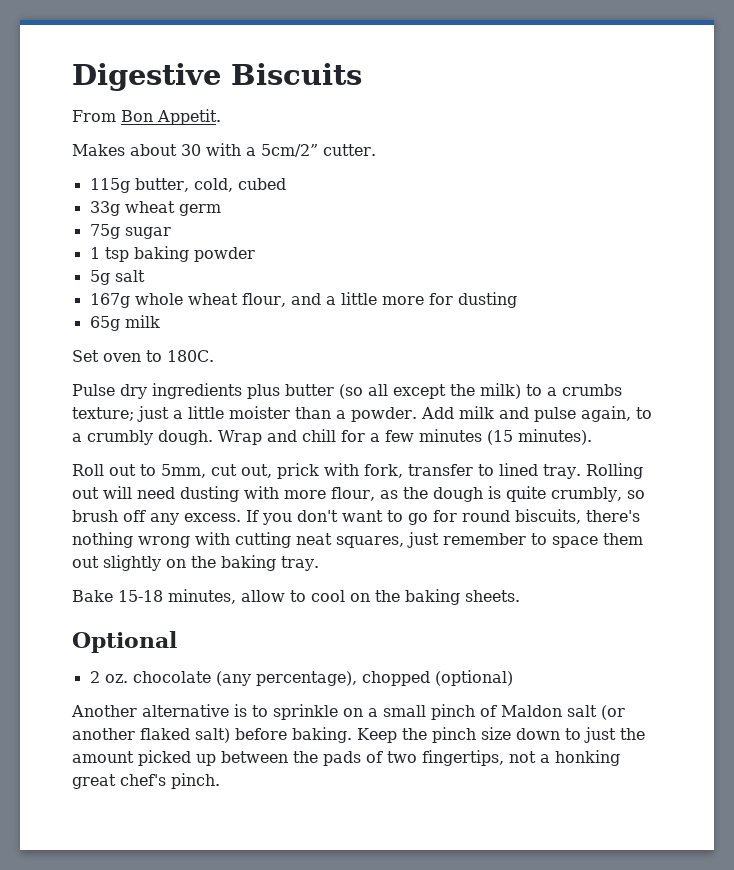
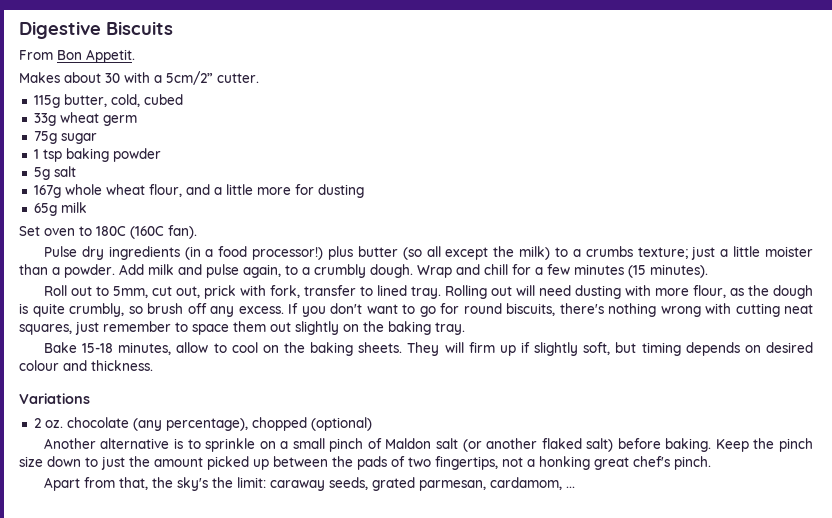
[167,350,214,362] 180C. -> [96,225,197,239] 180C (160C fan).
(242, 391) none -> [184,246,324,260] (in a food processor!)
[72,631,177,653] // Optional -> [407,342,813,356] [19,360,153,371] [19,393,90,404] They will firm up if slightly soft, but timing depends on desired colour and thickness. // Variations
(220, 781) none -> [43,477,575,491] // Apart from that, the sky's the limit: caraway seeds, grated parmesan, cardamom, ...

